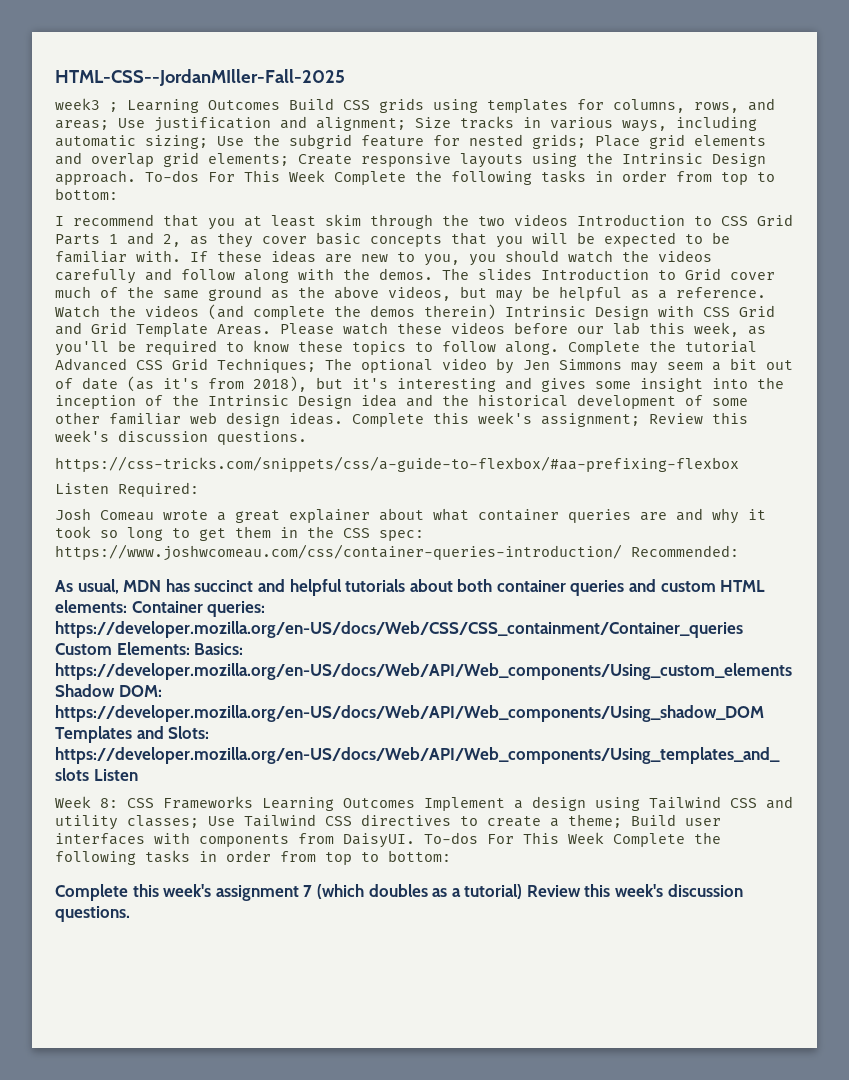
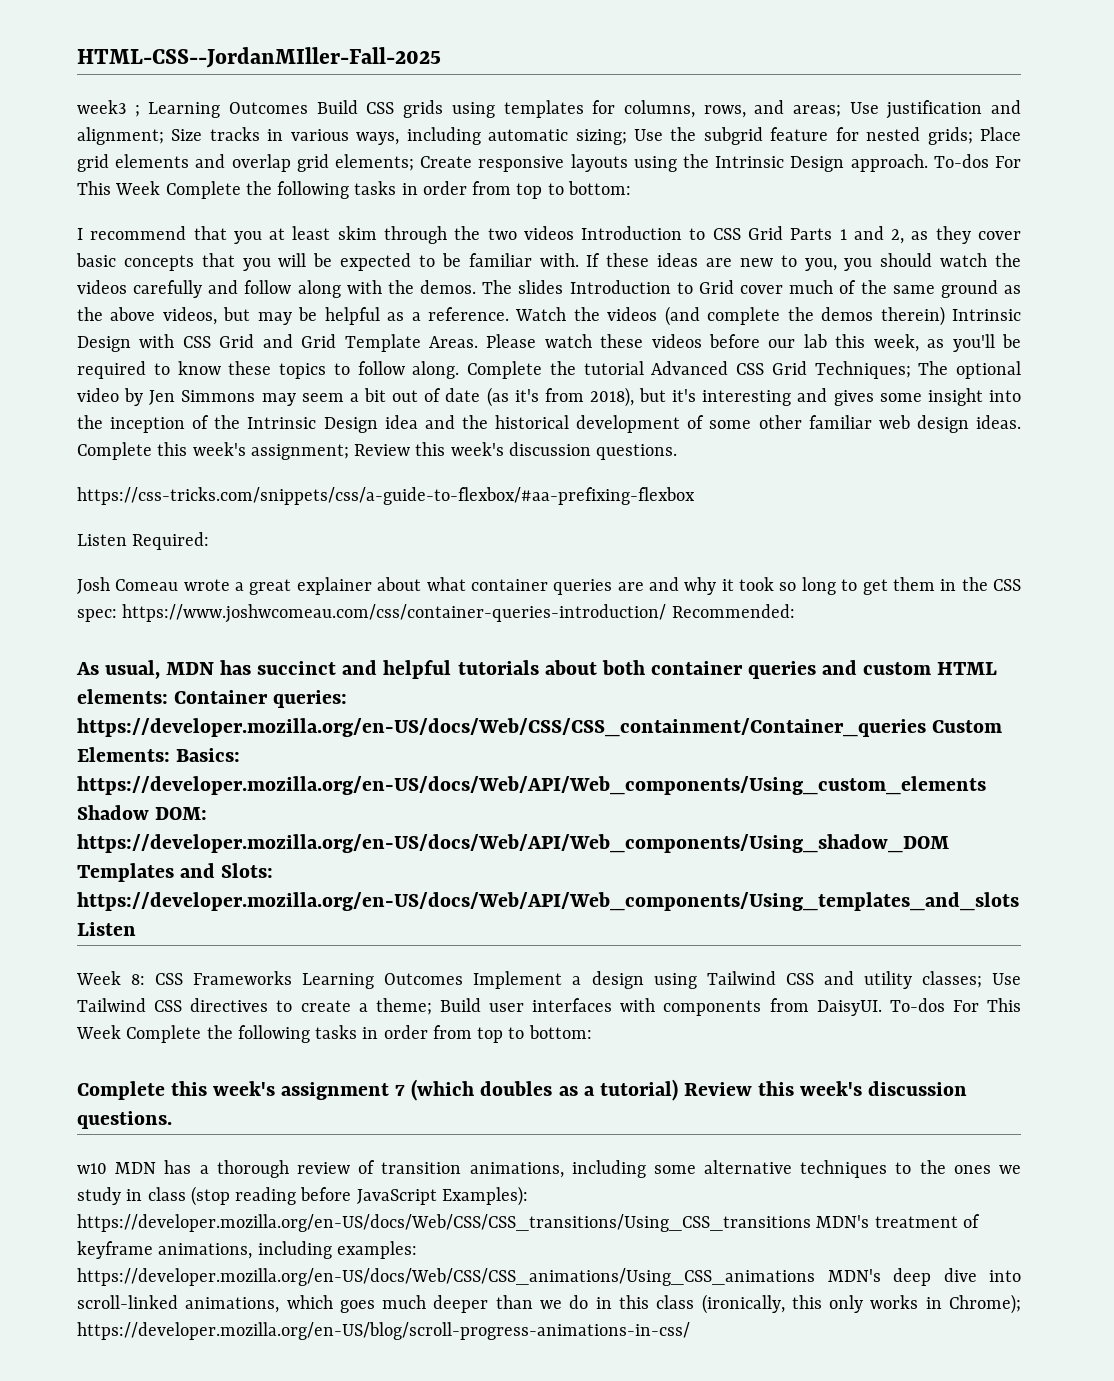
(130, 914) none -> [77,1160,1021,1178] [77,1186,528,1206] [77,1214,980,1232] [77,1241,417,1259] [77,1268,1021,1286] [77,1294,1021,1314] [77,1322,690,1340] // w10 MDN has a thorough review of transition animations, including some alternative techniques to the ones we study in class (stop reading before JavaScript Examples): https://developer.mozilla.org/en-US/docs/Web/CSS/CSS_transitions/Using_CSS_transitions MDN's treatment of keyframe animations, including examples: https://developer.mozilla.org/en-US/docs/Web/CSS/CSS_animations/Using_CSS_animations MDN's deep dive into scroll-linked animations, which goes much deeper than we do in this class (ironically, this only works in Chrome); https://developer.mozilla.org/en-US/blog/scroll-progress-animations-in-css/

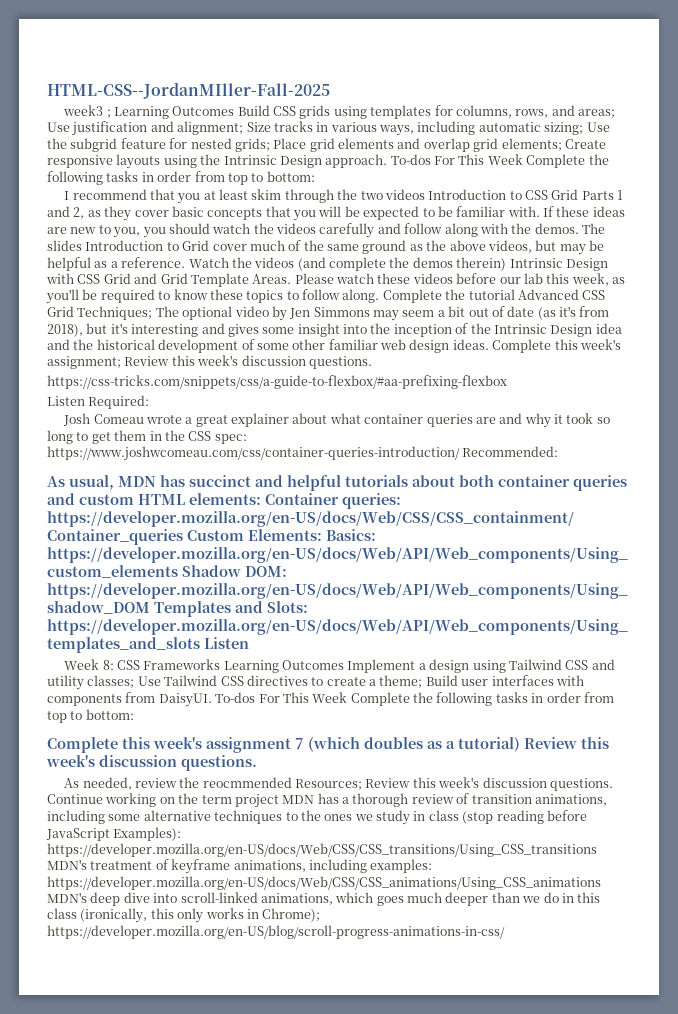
[77,1163,107,1174] w10 -> [64,777,613,791] [47,793,279,808] As needed, review the reocmmended Resources; Review this week's discussion questions. Continue working on the term project

